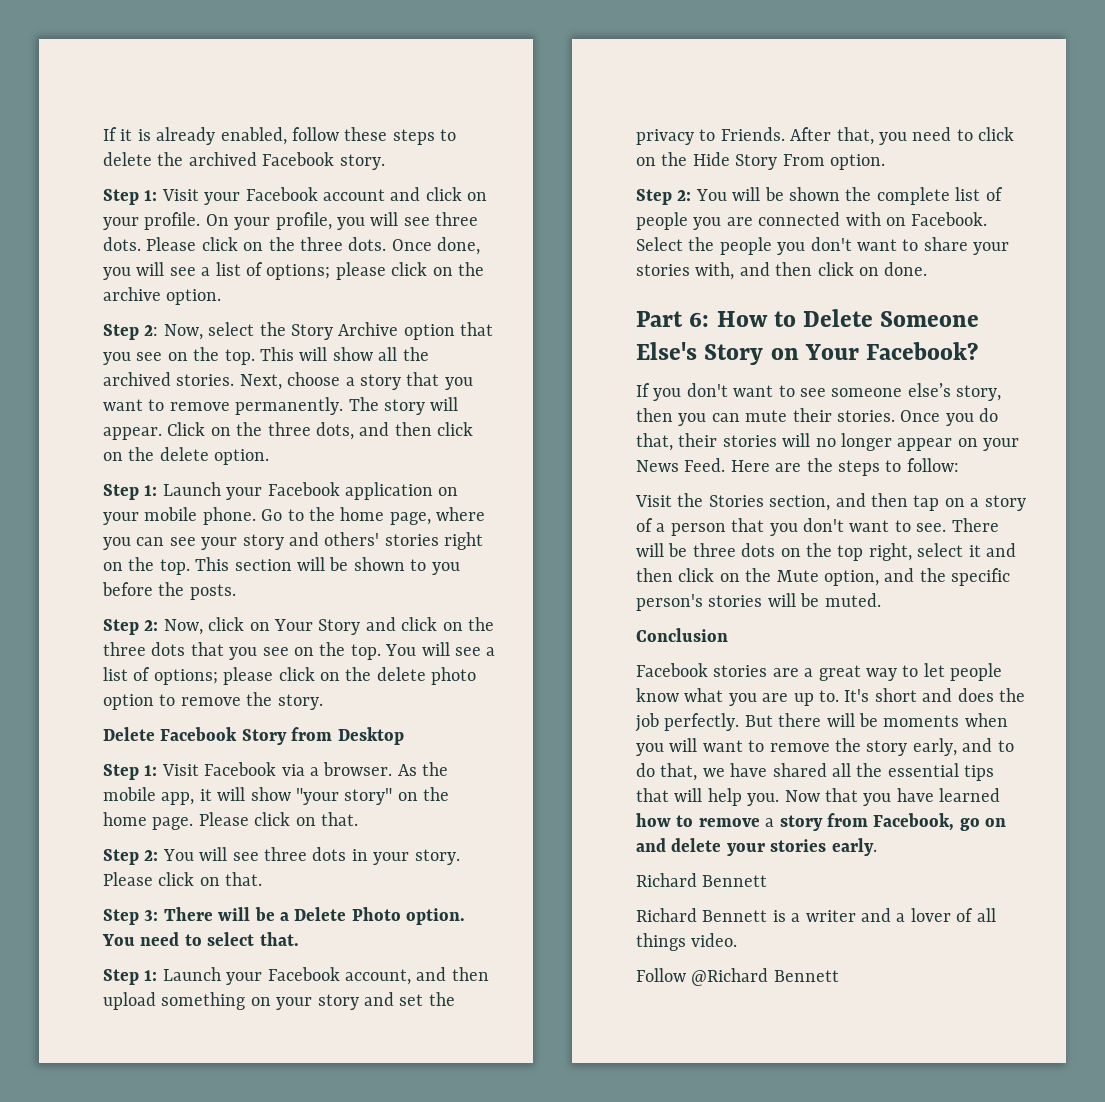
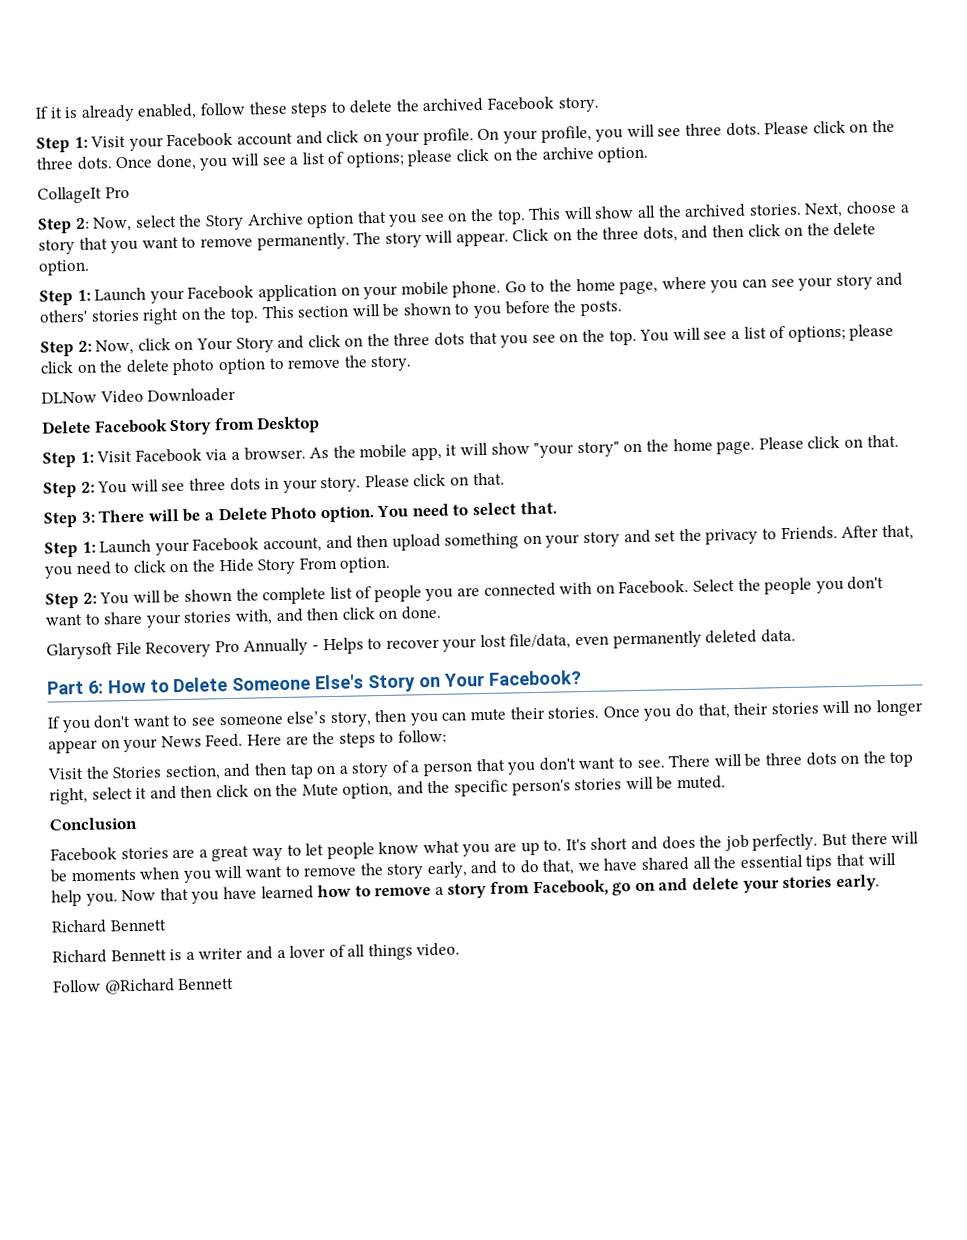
(222, 297) none -> [37,186,130,204] // CollageIt Pro
(323, 702) none -> [41,387,237,404] // DLNow Video Downloader
(928, 269) none -> [46,628,796,660] // Glarysoft File Recovery Pro Annually - Helps to recover your lost file/data, even permanently deleted data.

